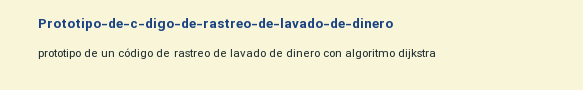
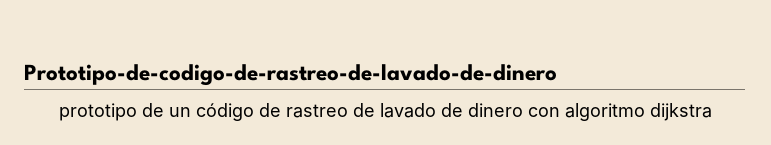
[38,18,393,31] Prototipo-de-c-digo-de-rastreo-de-lavado-de-dinero -> [24,64,557,86] Prototipo-de-codigo-de-rastreo-de-lavado-de-dinero

